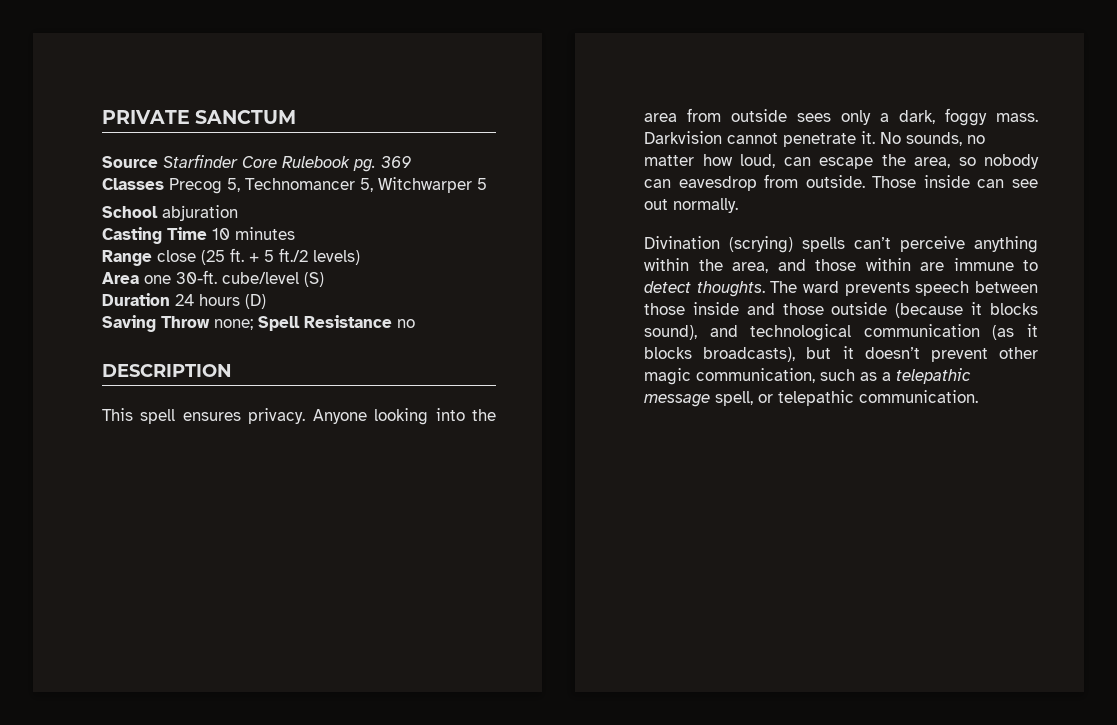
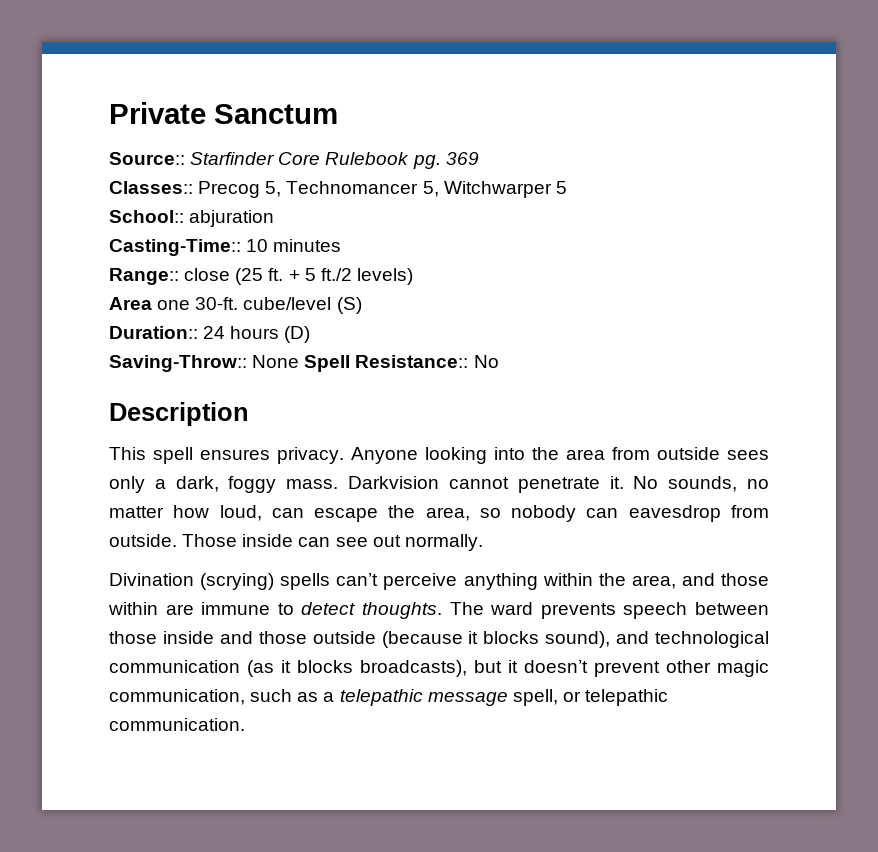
[102,110,297,124] [102,156,158,168] PRIVATE SANCTUM // Source -> [109,102,338,124] [109,152,185,165] Private Sanctum // Source::
[102,178,164,190] Classes -> [109,181,193,194] Classes::
[102,206,158,218] School -> [109,210,184,223] School::
[102,227,207,244] Casting Time -> [109,239,241,256] Casting-Time::
[102,250,152,266] Range -> [109,268,179,285] Range::
[102,293,170,306] Duration -> [109,326,198,339] Duration::
[102,315,415,332] [102,364,232,377] Saving Throw none; Spell Resistance no // DESCRIPTION -> [109,355,499,372] [109,402,249,426] Saving-Throw:: None Spell Resistance:: No // Description

